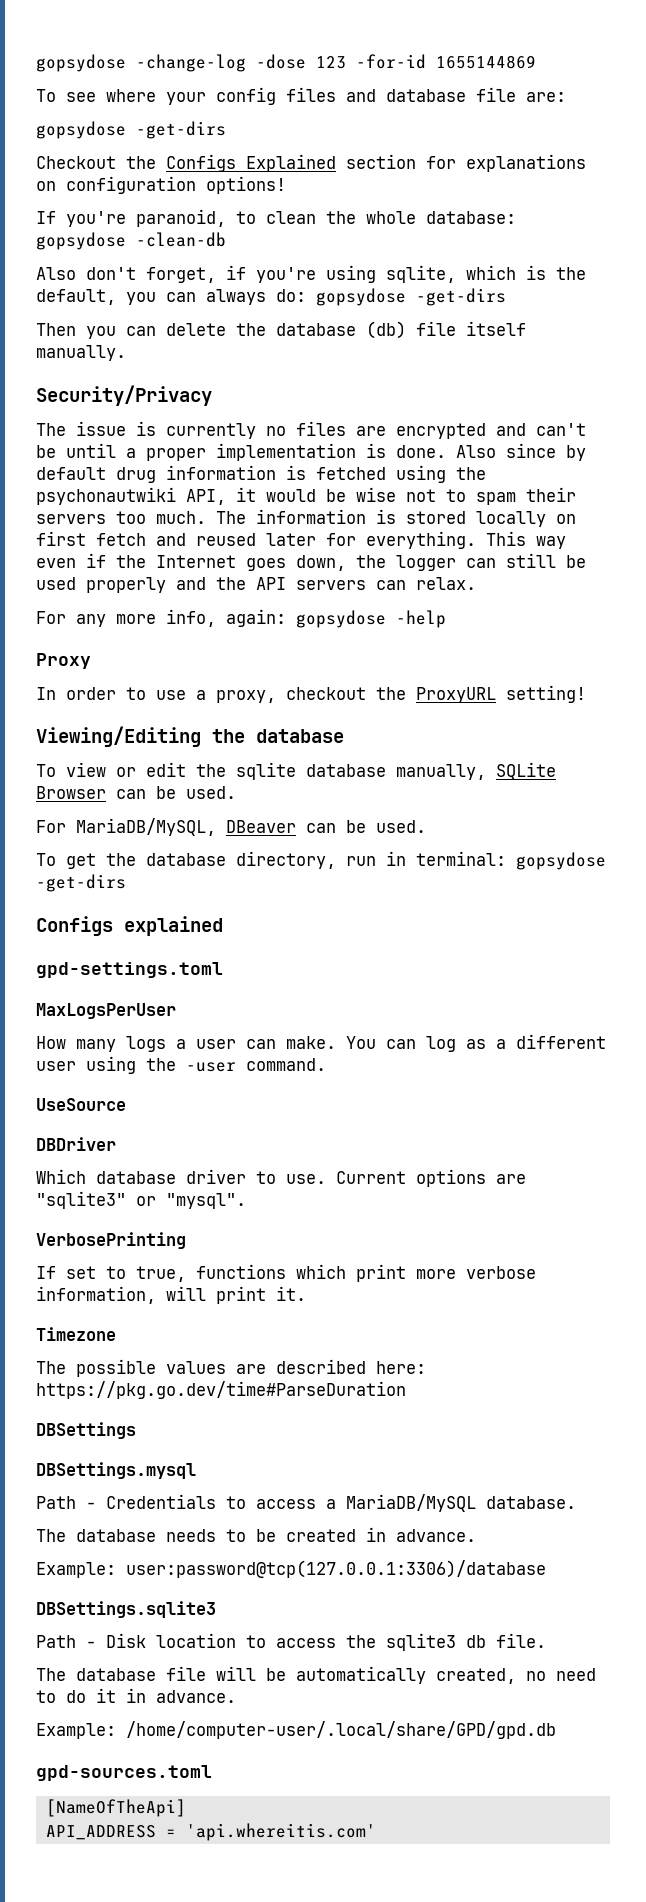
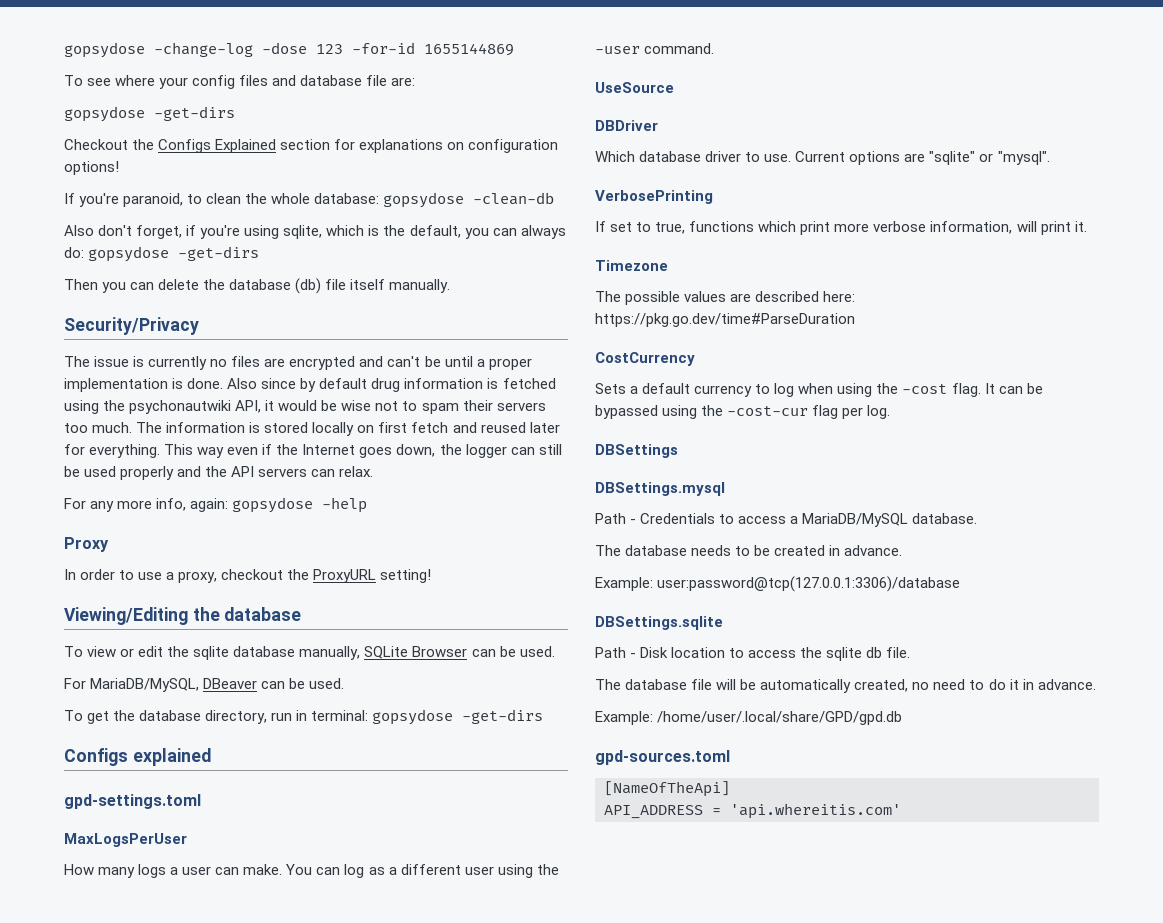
[36,1191,126,1209] "sqlite3" -> [929,151,976,165] "sqlite"
(406, 1390) none -> [595,352,695,366] [595,383,1043,397] [595,405,891,419] // CostCurrency // Sets a default currency to log when using the -cost flag. It can be bypassed using the -cost-cur flag per log.
[36,1601,216,1618] DBSettings.sqlite3 -> [595,616,723,630] DBSettings.sqlite
[386,1633,456,1651] sqlite3 -> [826,647,863,661] sqlite
[126,1721,556,1739] /home/computer-user/.local/share/GPD/gpd.db -> [657,711,903,725] /home/user/.local/share/GPD/gpd.db

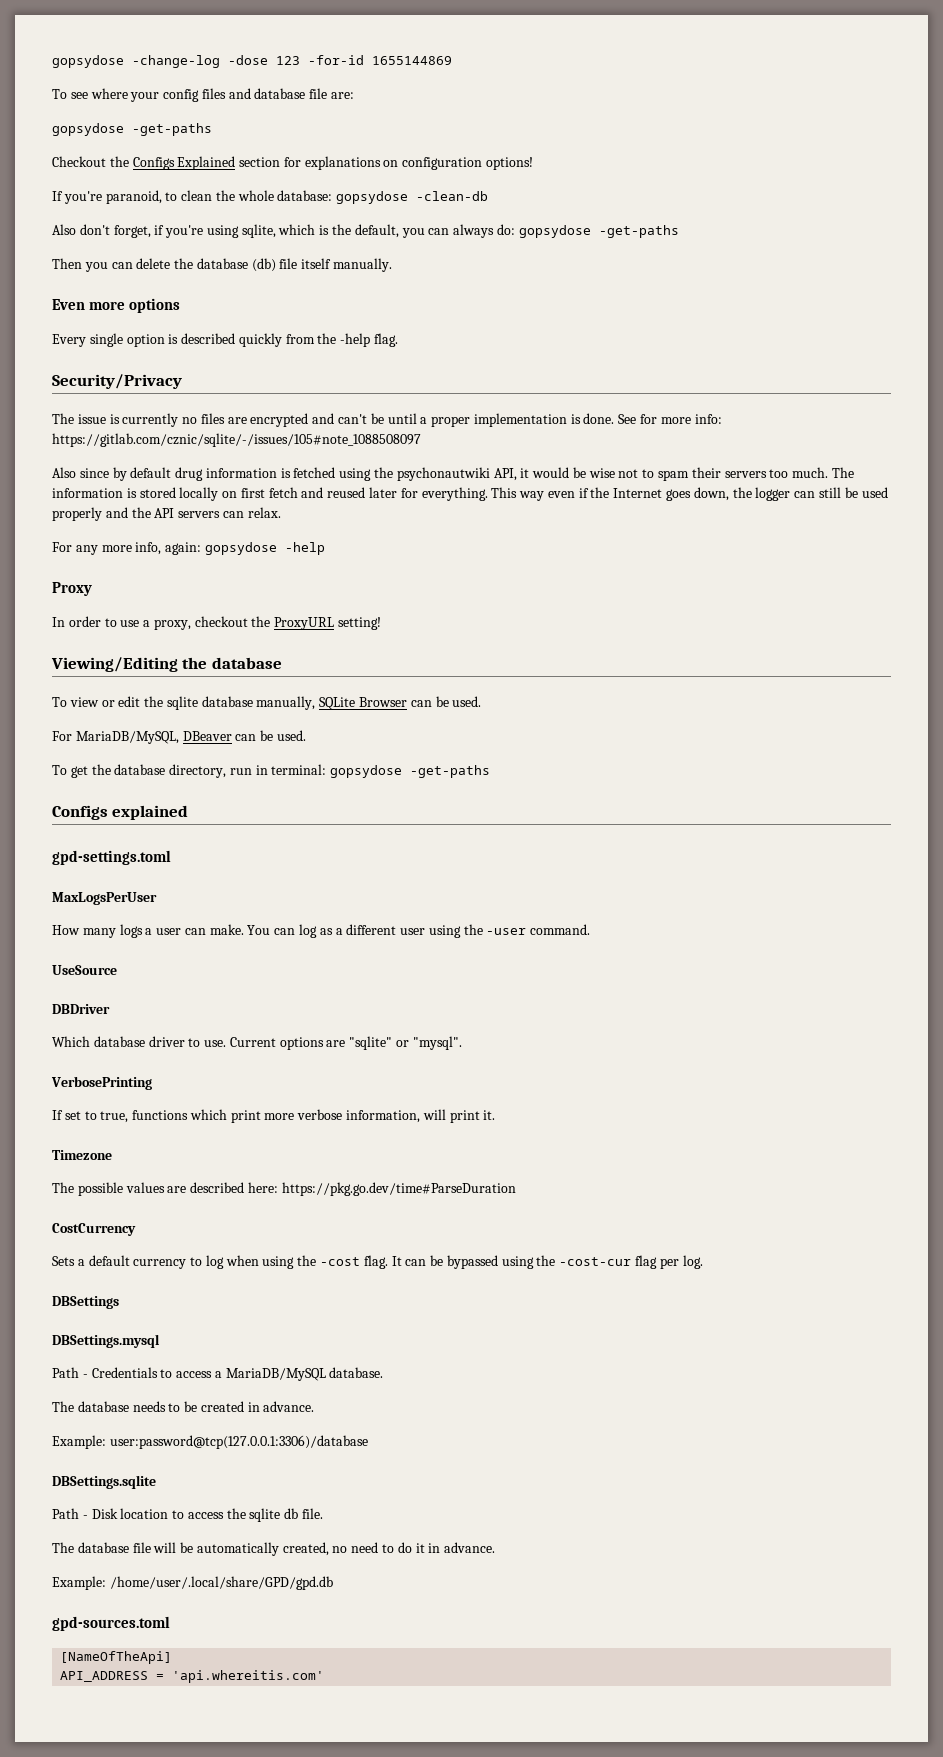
[154,106,235,121] -get-dirs -> [132,123,212,136] -get-paths
[178,246,260,261] -get-dirs -> [598,225,679,238] -get-paths
(451, 286) none -> [52,298,181,313] [52,333,399,347] // Even more options // Every single option is described quickly from the -help flag.
(224, 383) none -> [618,414,722,424] [52,433,421,447] See for more info: https://gitlab.com/cznic/sqlite/-/issues/105#note_1088508097 //
[462,709,544,724] -get-dirs -> [410,765,491,778] -get-paths

